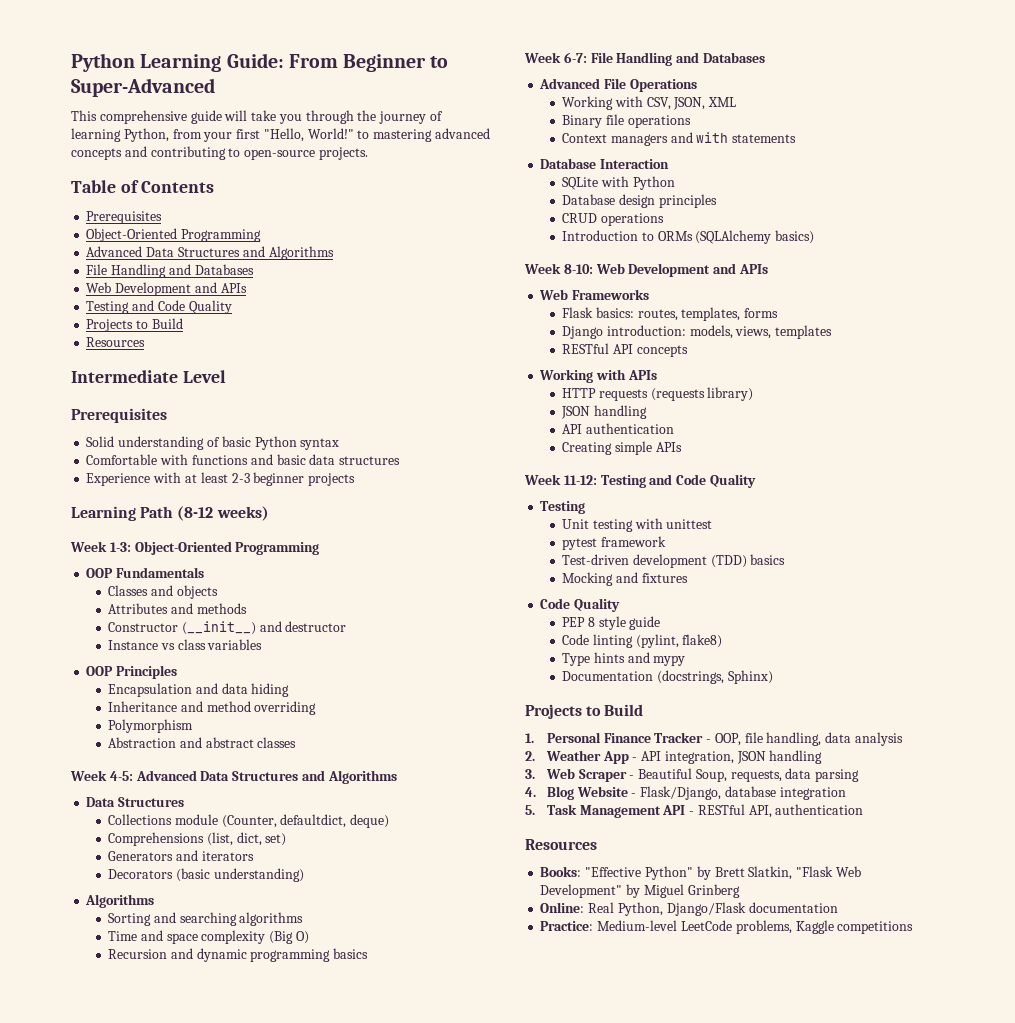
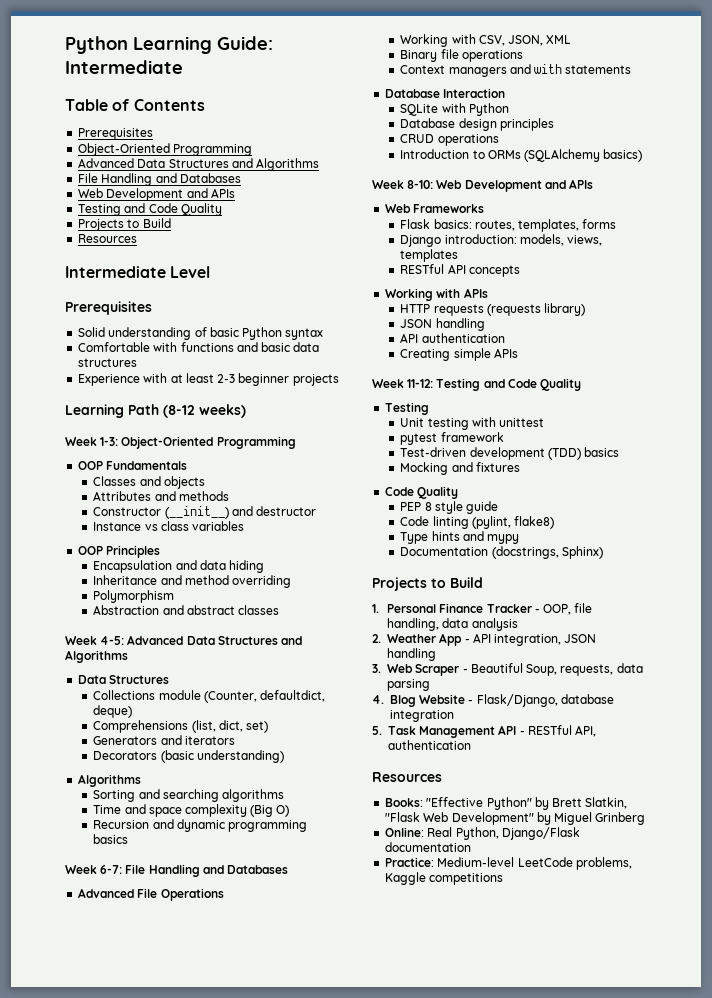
[288,54,449,72] [71,78,215,97] [71,110,444,124] [71,128,491,142] [71,146,368,160] From Beginner to Super-Advanced // This comprehensive guide will take you through the journey of learning Python, from your first "Hello, World!" to mastering advanced concepts and contributing to open-source projects. -> [65,60,183,74] Intermediate

